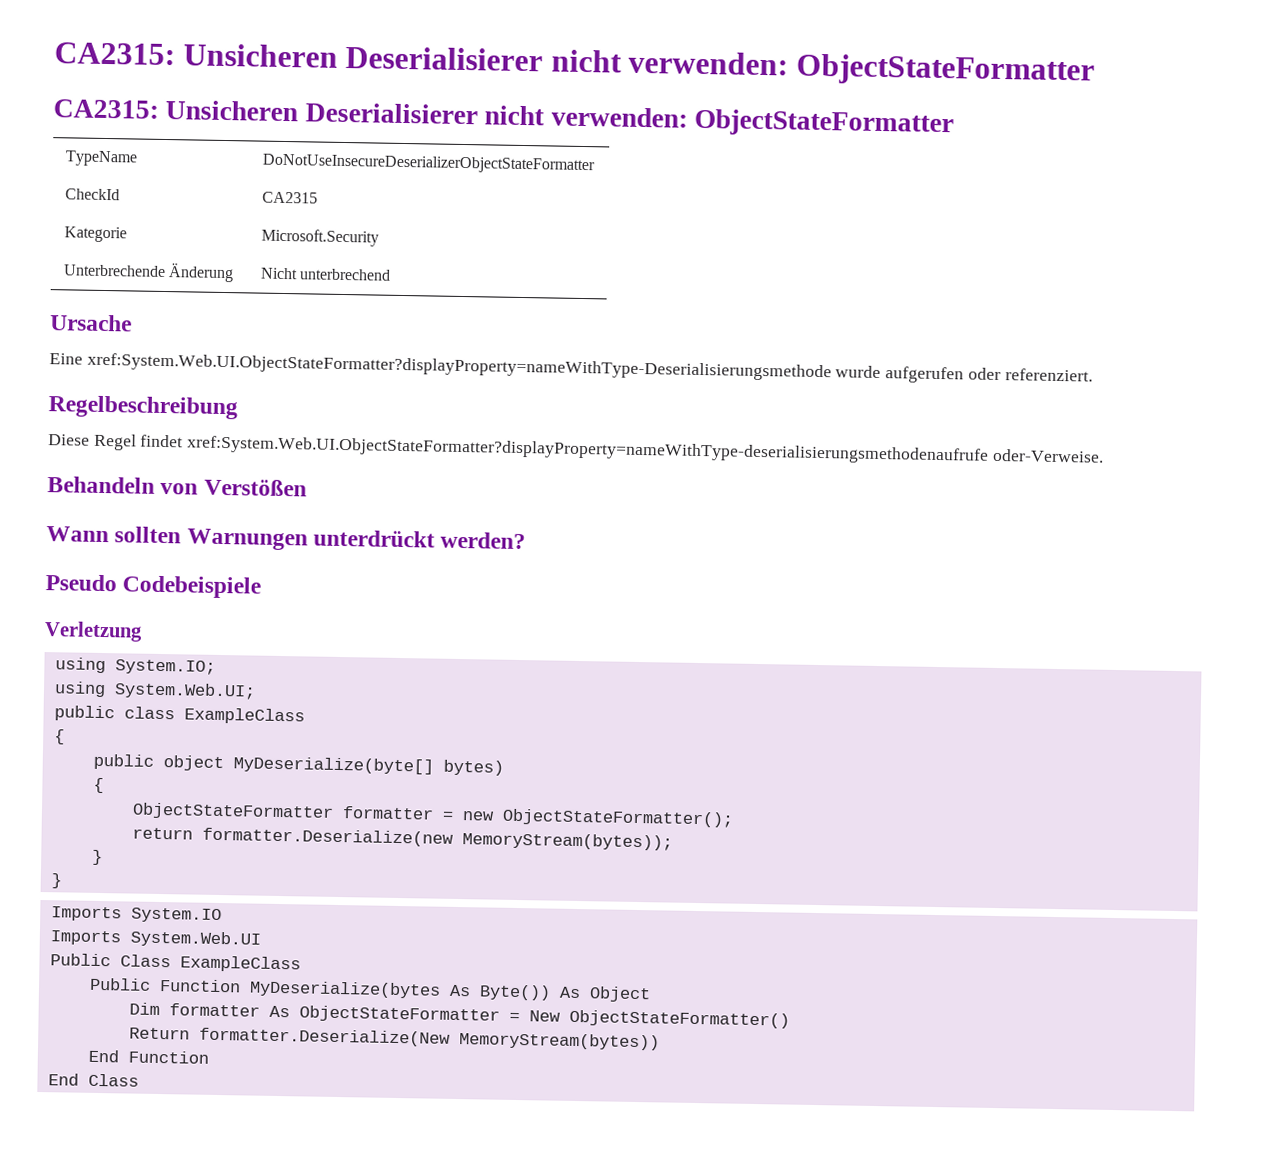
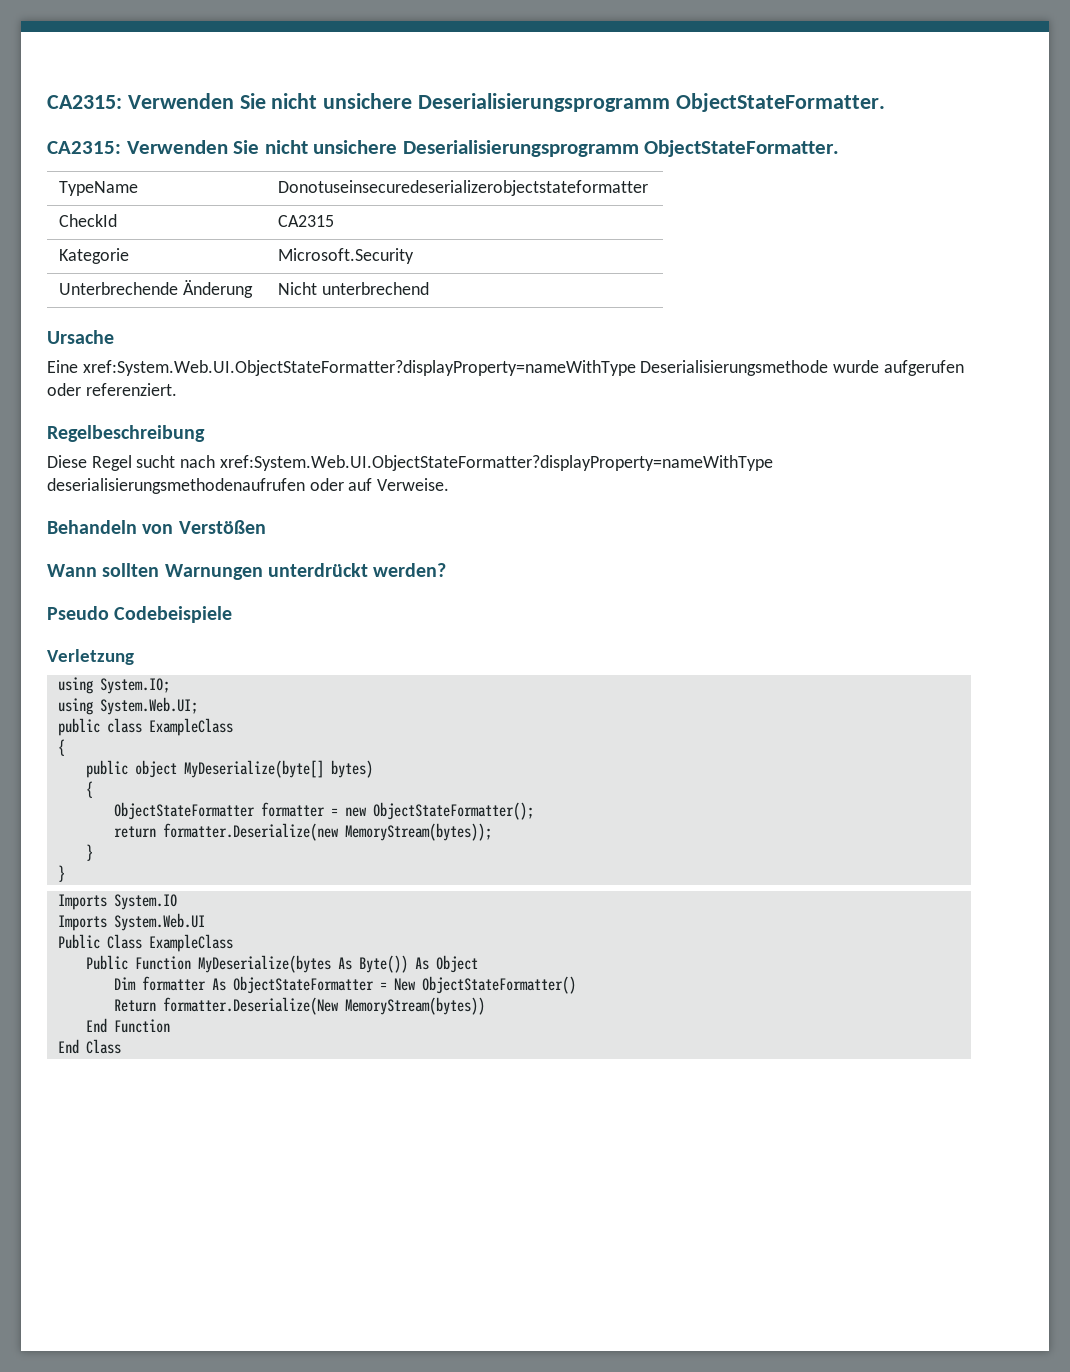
[54,42,1095,88] [53,99,955,139] CA2315: Unsicheren Deserialisierer nicht verwenden: ObjectStateFormatter // CA2315: Unsicheren Deserialisierer nicht verwenden: ObjectStateFormatter -> [47,93,885,112] [47,140,840,157] CA2315: Verwenden Sie nicht unsichere Deserialisierungsprogramm ObjectStateFormatter. // CA2315: Verwenden Sie nicht unsichere Deserialisierungsprogramm ObjectStateFormatter.
[261,153,595,175] DoNotUseInsecureDeserializerObjectStateFormatter -> [278,180,649,196] Donotuseinsecuredeserializerobjectstateformatter
[86,352,832,382] xref:System.Web.UI.ObjectStateFormatter?displayProperty=nameWithType-Deserialisierungsmethode -> [82,360,829,376] xref:System.Web.UI.ObjectStateFormatter?displayProperty=nameWithType Deserialisierungsmethode
[140,434,1104,465] findet xref:System.Web.UI.ObjectStateFormatter?displayProperty=nameWithType-deserialisierungsmethodenaufrufe oder-Verweise. -> [136,455,773,471] [47,478,450,494] sucht nach xref:System.Web.UI.ObjectStateFormatter?displayProperty=nameWithType deserialisierungsmethodenaufrufen oder auf Verweise.

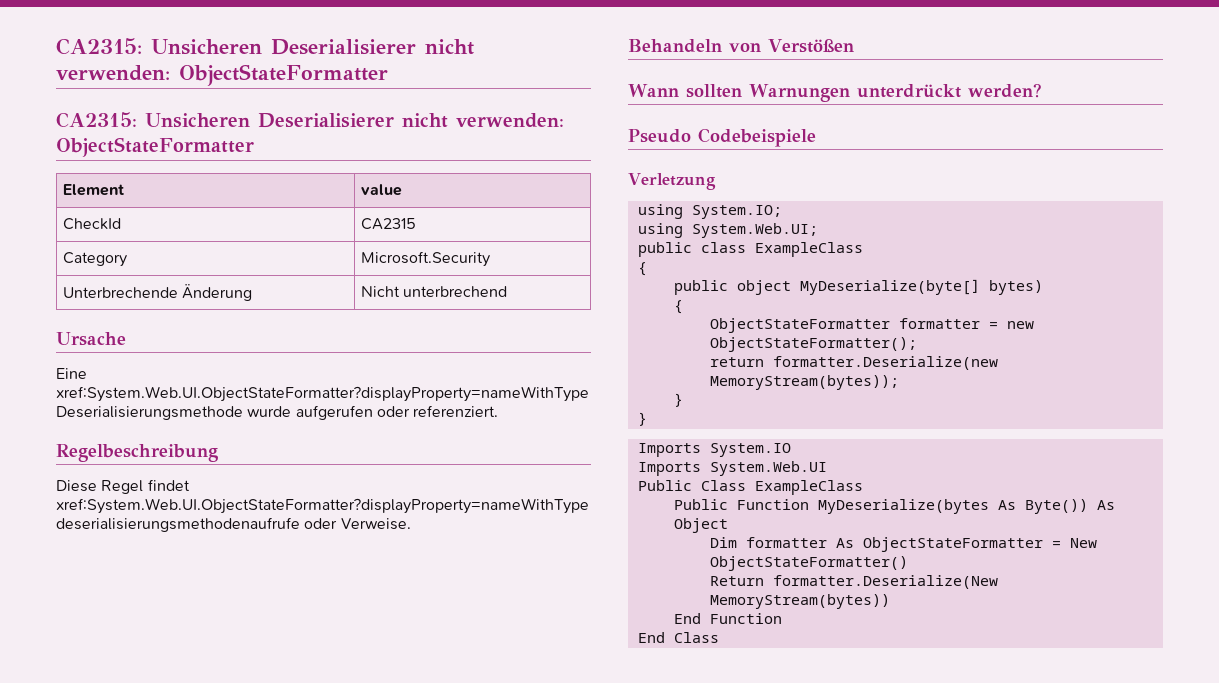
[47,93,885,112] [47,140,840,157] [59,181,139,196] [278,180,649,196] CA2315: Verwenden Sie nicht unsichere Deserialisierungsprogramm ObjectStateFormatter. // CA2315: Verwenden Sie nicht unsichere Deserialisierungsprogramm ObjectStateFormatter. // TypeName | Donotuseinsecuredeserializerobjectstateformatter -> [56,38,474,55] [56,64,388,86] [56,112,564,128] [56,137,254,157] [63,184,125,196] [361,184,403,196] CA2315: Unsicheren Deserialisierer nicht verwenden: ObjectStateFormatter // CA2315: Unsicheren Deserialisierer nicht verwenden: ObjectStateFormatter // Element | value
[59,248,130,264] Kategorie -> [63,252,128,267] Category
[136,455,773,471] [47,478,373,494] sucht nach xref:System.Web.UI.ObjectStateFormatter?displayProperty=nameWithType deserialisierungsmethodenaufrufen oder auf -> [147,479,190,491] [56,498,589,514] [56,517,338,532] findet xref:System.Web.UI.ObjectStateFormatter?displayProperty=nameWithType deserialisierungsmethodenaufrufe oder

